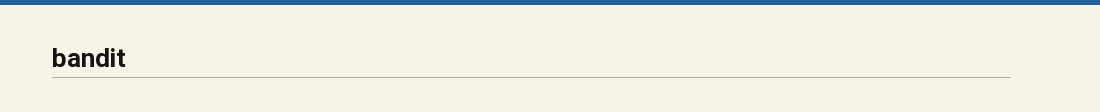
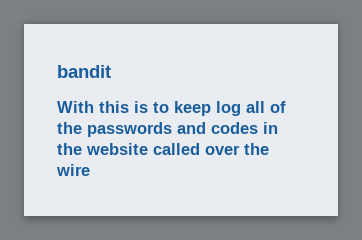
(126, 57) none -> [57,101,286,116] [57,122,278,137] [57,143,269,155] [56,164,90,176] // With this is to keep log all of the passwords and codes in the website called over the wire

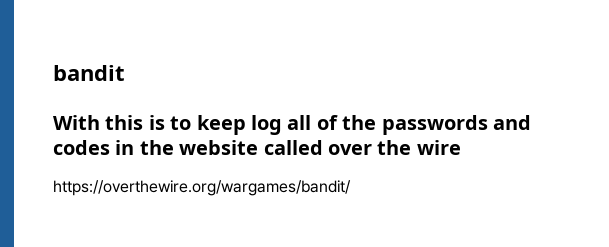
(90, 170) none -> [53,180,351,196] // https://overthewire.org/wargames/bandit/

